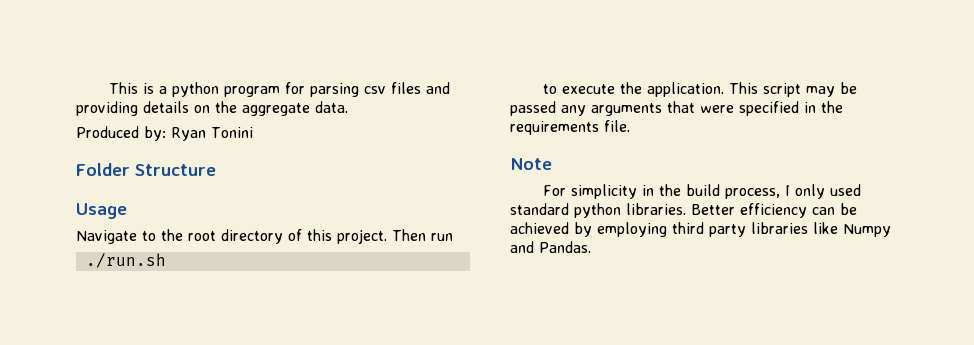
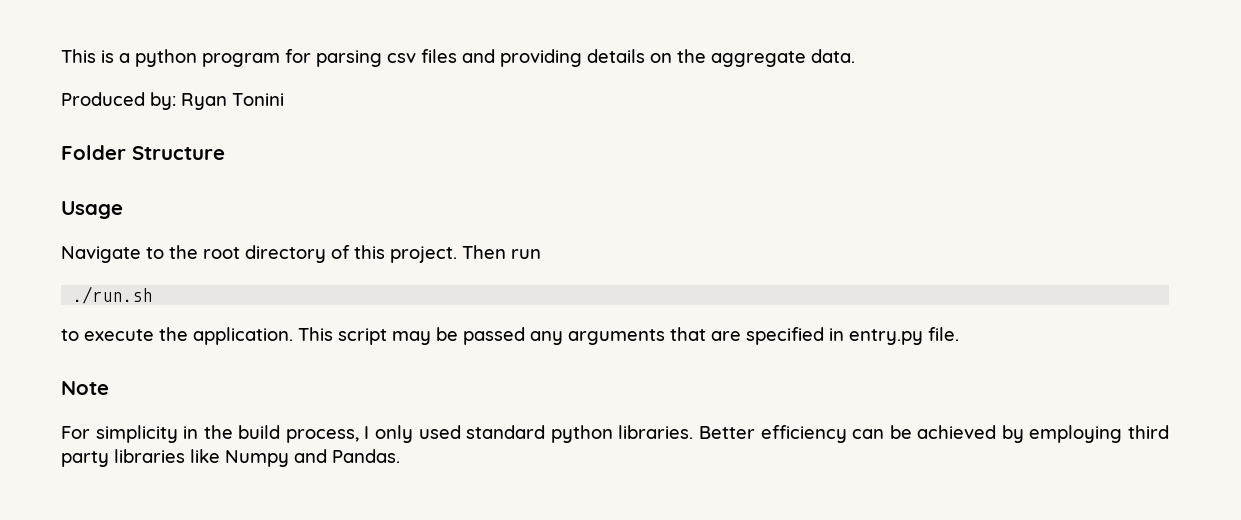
[700,105,734,113] were -> [711,331,741,341] are
[821,101,843,113] [510,121,599,135] the requirements -> [849,329,923,345] entry.py

